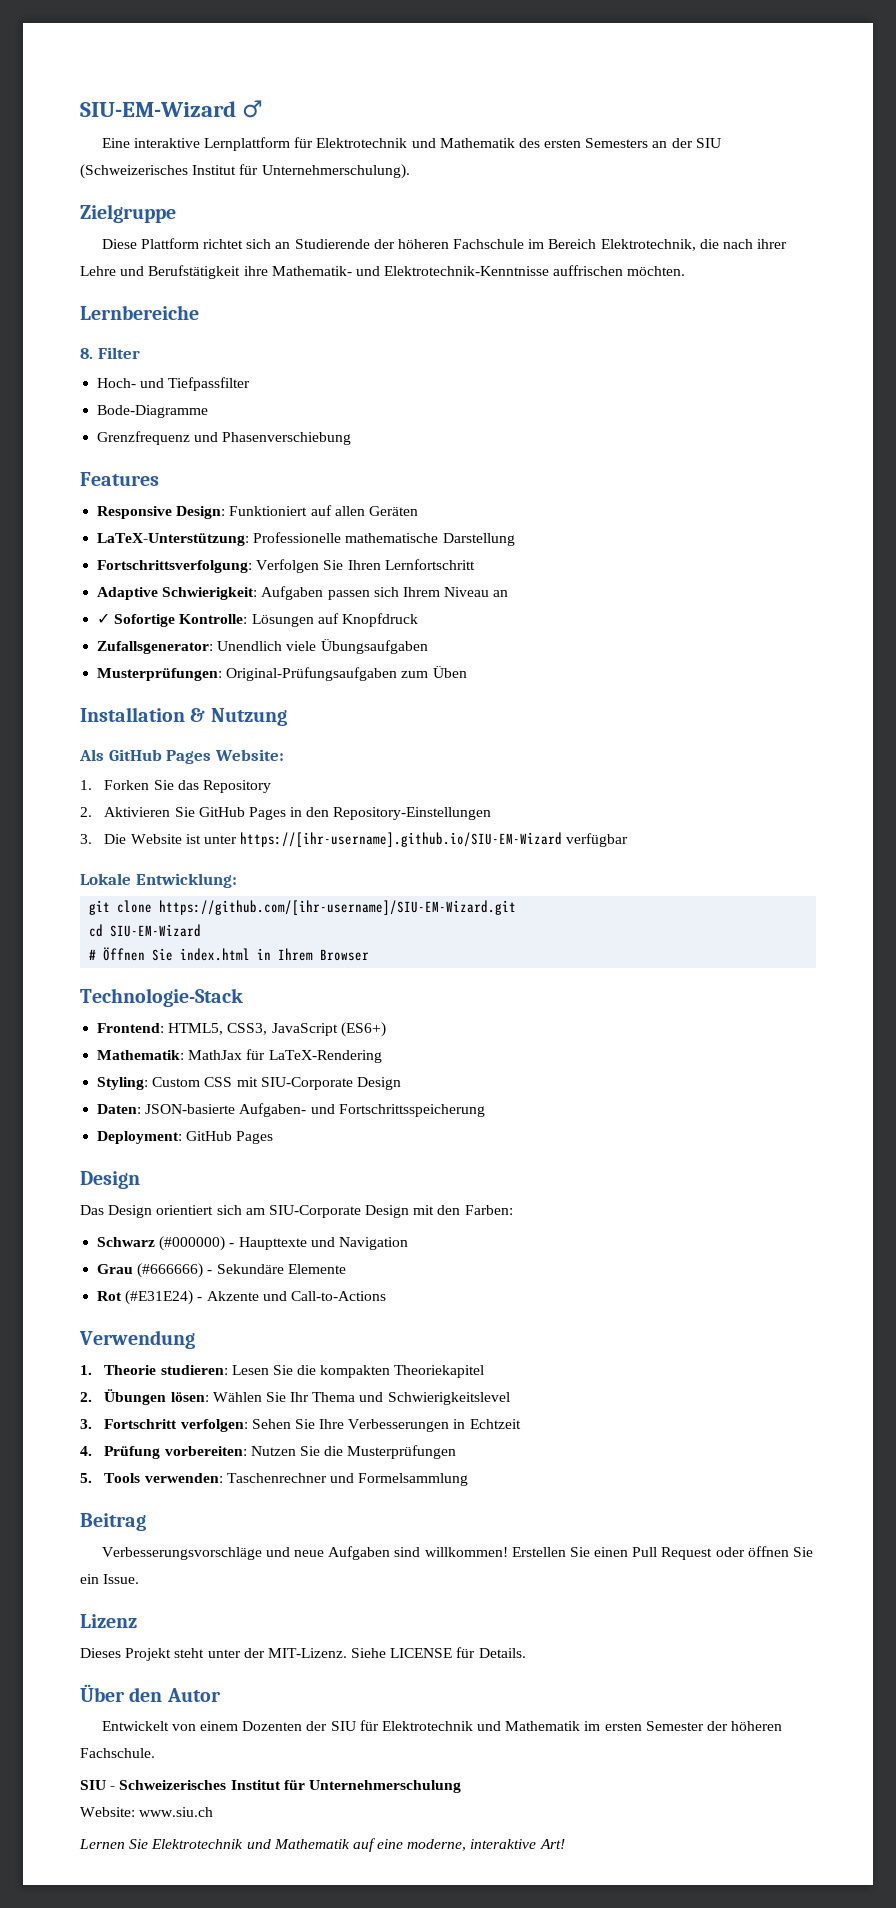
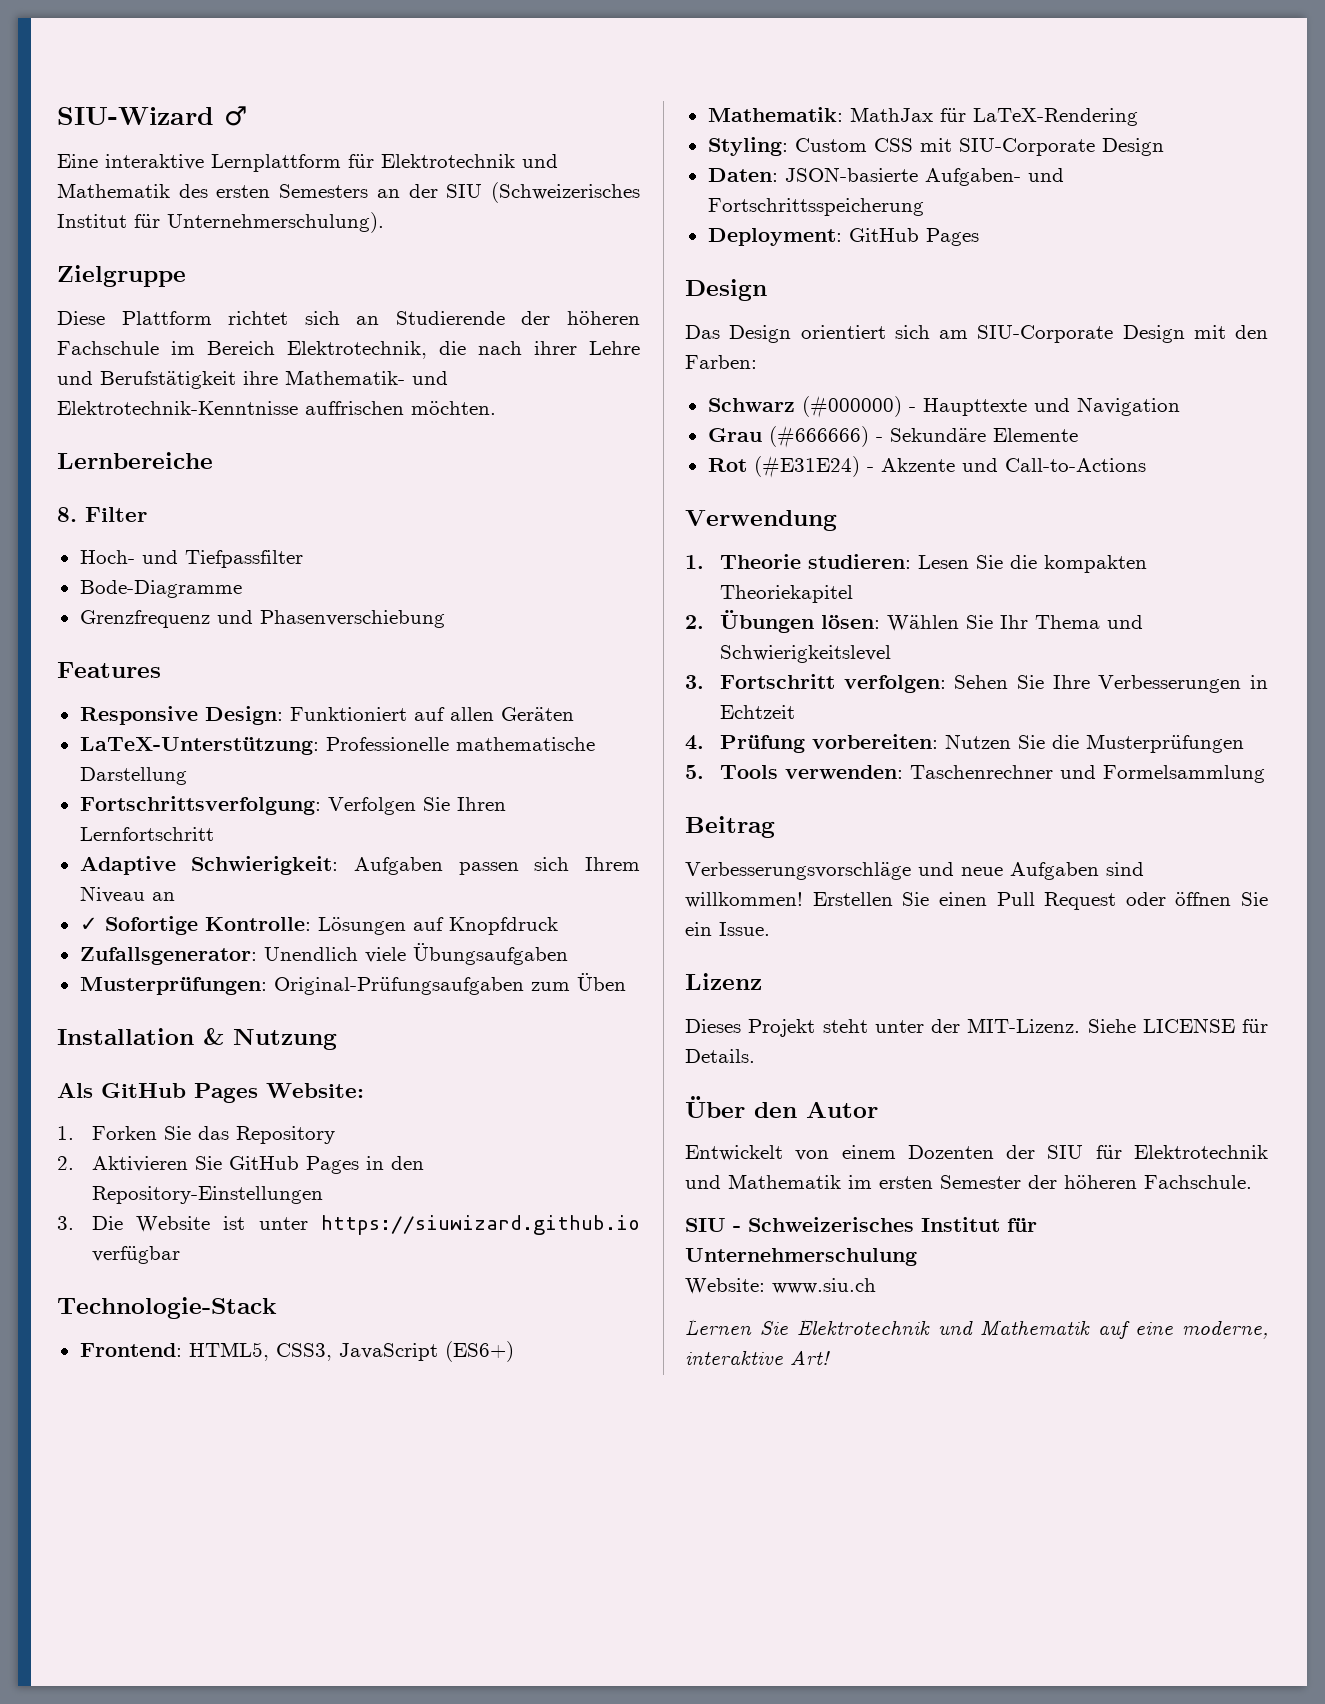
[80,101,236,117] SIU-EM-Wizard -> [57,107,214,125] SIU-Wizard
[240,832,563,847] https://[ihr-username].github.io/SIU-EM-Wizard -> [321,1215,640,1235] https://siuwizard.github.io
[80,873,237,888] [89,900,517,915] [89,924,202,937] [89,947,370,961] // Lokale Entwicklung: // git clone https://github.com/[ihr-username]/SIU-EM-Wizard.git // cd SIU-EM-Wizard // # Öffnen Sie index.html in Ihrem Browser -> (180, 1255) none

